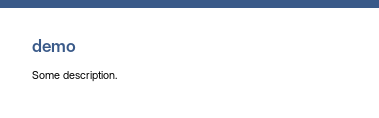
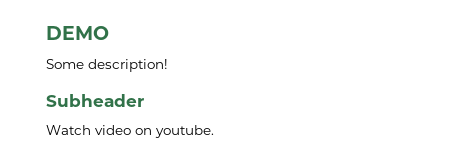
[32,39,76,52] demo -> [46,26,109,40] DEMO
[63,71,117,82] description. -> [88,59,168,72] [46,94,144,107] [46,125,214,138] description! // Subheader // Watch video on youtube.

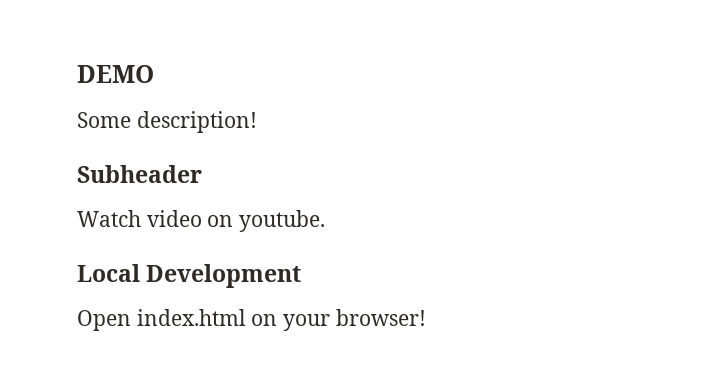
(214, 131) none -> [77,264,302,288] [77,309,426,331] // Local Development // Open index.html on your browser!

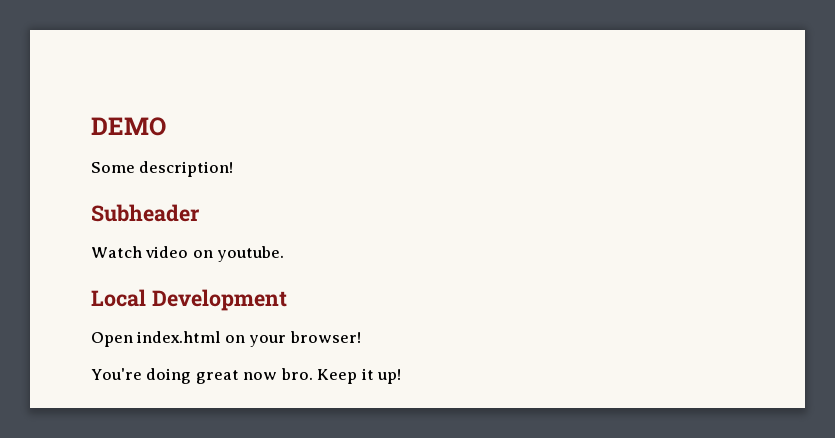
(426, 317) none -> [91,368,402,384] // You're doing great now bro. Keep it up!

